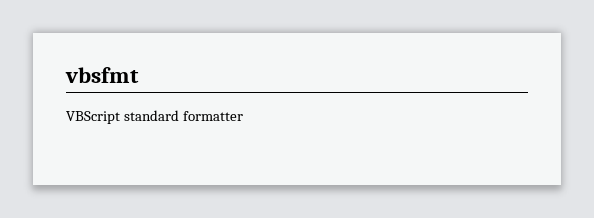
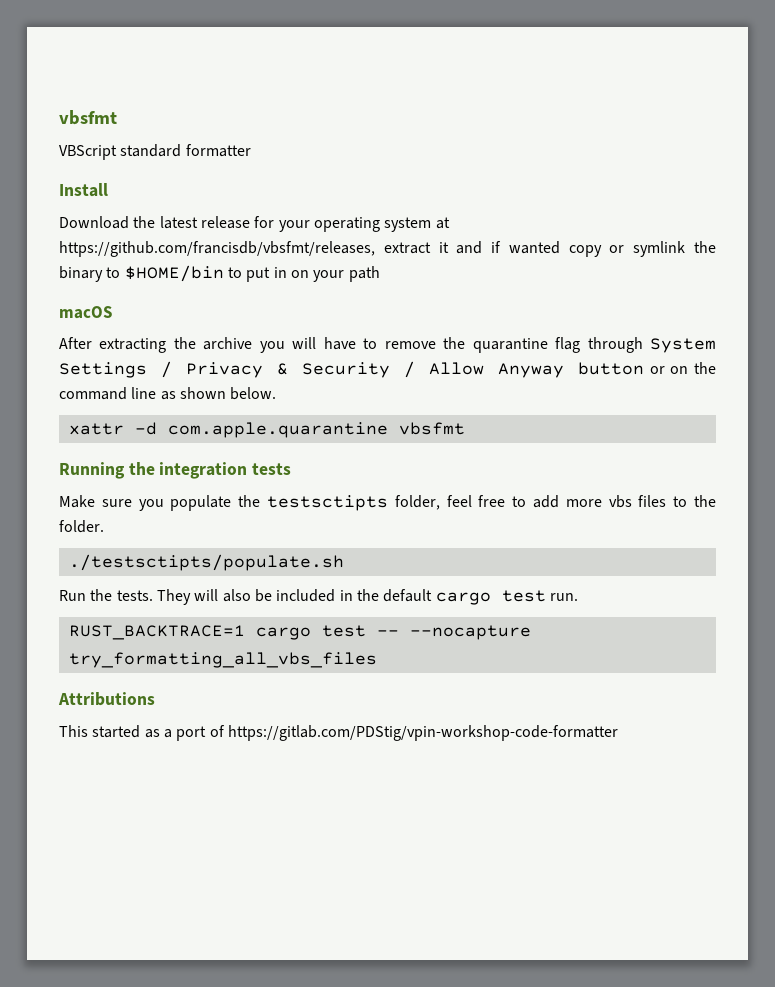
(243, 116) none -> [59,183,108,197] [59,216,450,232] [59,241,717,257] [59,265,380,282] [59,306,112,319] [59,337,716,353] [59,361,716,378] [59,387,277,400] [68,422,465,438] [59,462,292,479] [59,495,716,511] [59,520,104,533] [68,554,344,571] [59,589,578,605] [68,625,531,640] [68,652,377,668] [58,692,155,706] [59,725,618,741] // Install // Download the latest release for your operating system at https://github.com/francisdb/vbsfmt/releases, extract it and if wanted copy or symlink the binary to $HOME/bin to put in on your path // macOS // After extracting the archive you will have to remove the quarantine flag through System Settings / Privacy & Security / Allow Anyway button or on the command line as shown below. // xattr -d com.apple.quarantine vbsfmt // Running the integration tests // Make sure you populate the testsctipts folder, feel free to add more vbs files to the folder. // ./testsctipts/populate.sh // Run the tests. They will also be included in the default cargo test run. // RUST_BACKTRACE=1 cargo test -- --nocapture try_formatting_all_vbs_files // Attributions // This started as a port of https://gitlab.com/PDStig/vpin-workshop-code-formatter

